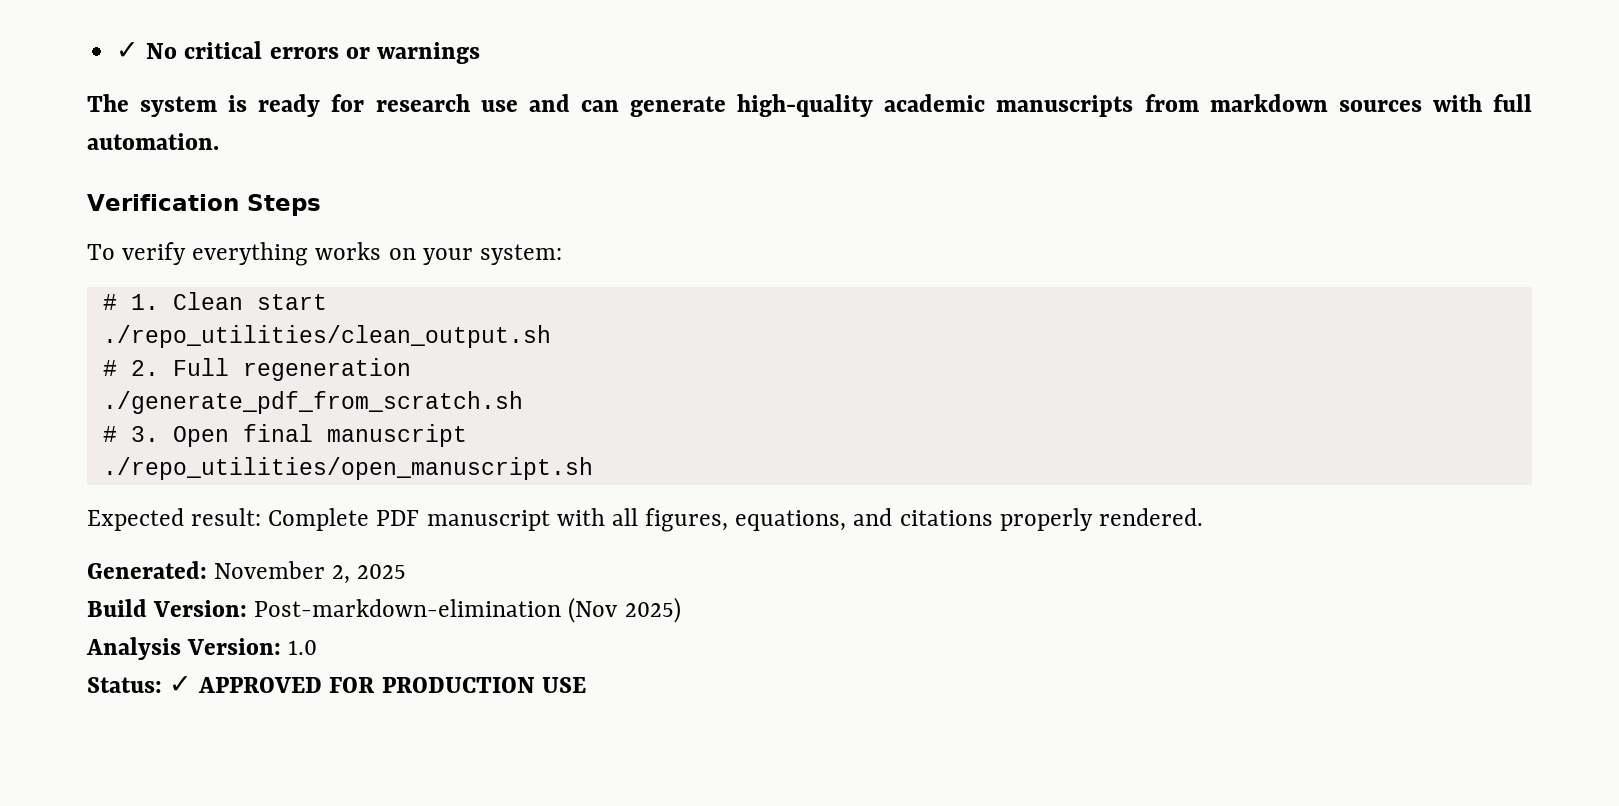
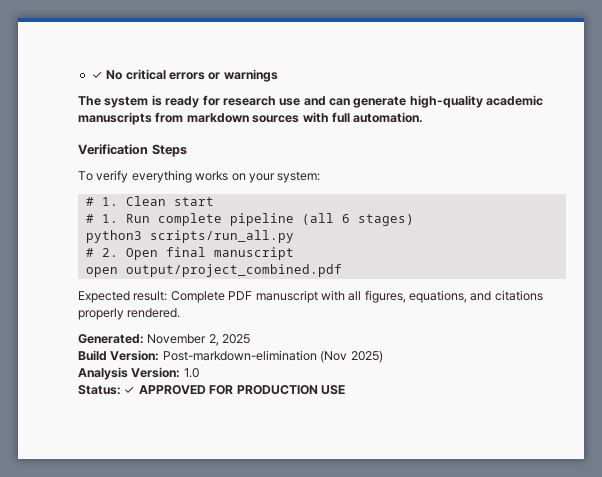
[102,325,551,348] [102,358,411,381] [102,391,523,414] [102,426,159,442] ./repo_utilities/clean_output.sh // # 2. Full regeneration // ./generate_pdf_from_scratch.sh // # 3. -> [85,213,414,226] [85,230,294,243] [85,248,118,257] # 1. Run complete pipeline (all 6 stages) // python3 scripts/run_all.py // # 2.
[102,457,593,480] ./repo_utilities/open_manuscript.sh -> [85,264,342,277] open output/project_combined.pdf

